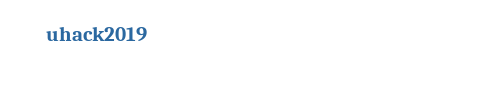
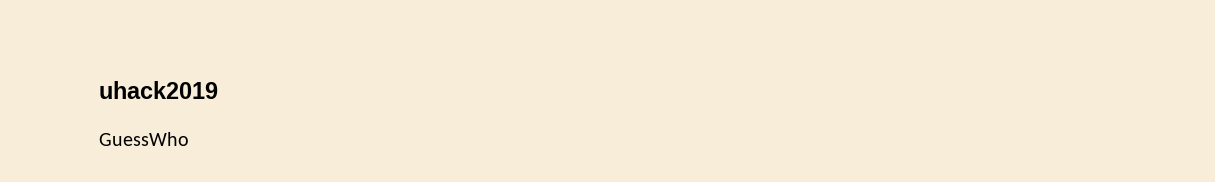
(147, 34) none -> [99,132,189,146] // GuessWho

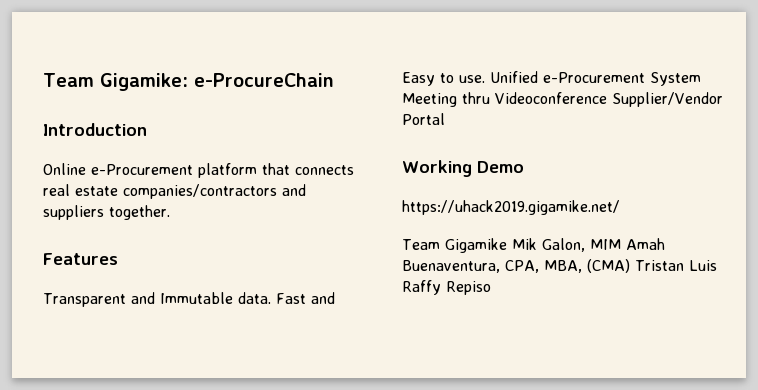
[99,81,218,99] [99,132,189,146] uhack2019 // GuessWho -> [43,73,334,91] [43,123,147,136] [43,163,354,178] [43,184,306,199] [43,205,170,220] [43,253,118,265] [43,292,335,307] [402,71,701,86] [402,92,723,107] [402,113,445,125] [402,160,524,177] [402,200,620,215] [402,238,665,253] [402,259,717,273] [402,280,491,295] Team Gigamike: e-ProcureChain // Introduction // Online e-Procurement platform that connects real estate companies/contractors and suppliers together. // Features // Transparent and Immutable data. Fast and Easy to use. Unified e-Procurement System Meeting thru Videoconference Supplier/Vendor Portal // Working Demo // https://uhack2019.gigamike.net/ // Team Gigamike Mik Galon, MIM Amah Buenaventura, CPA, MBA, (CMA) Tristan Luis Raffy Repiso

